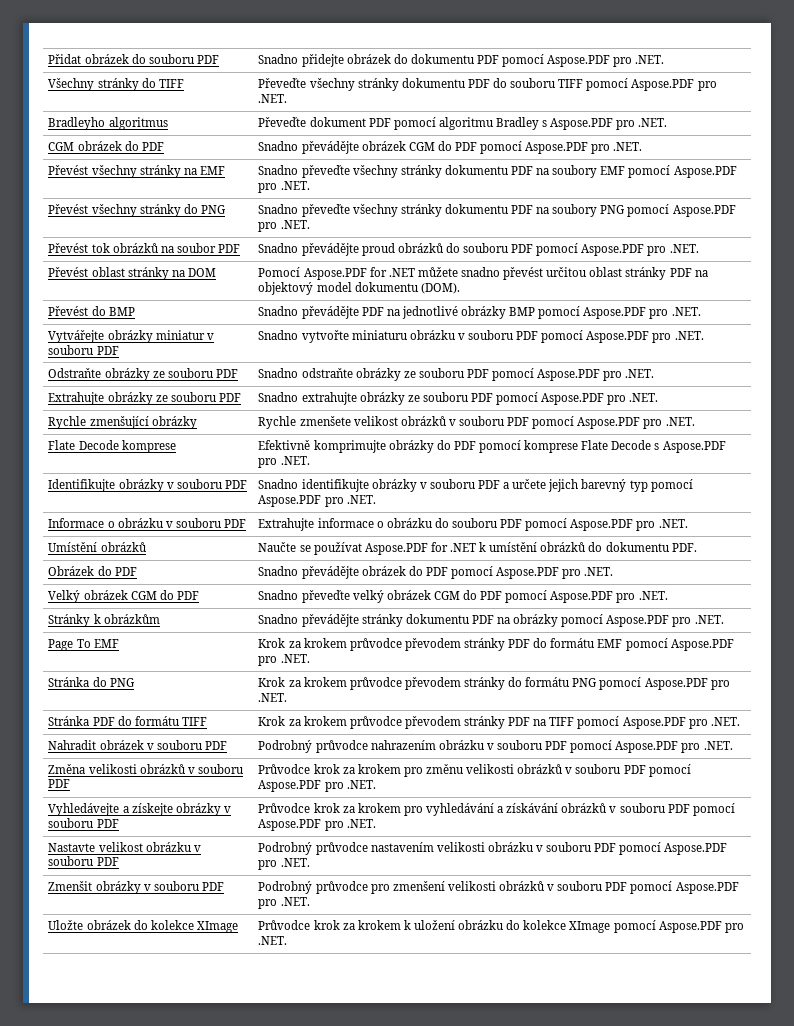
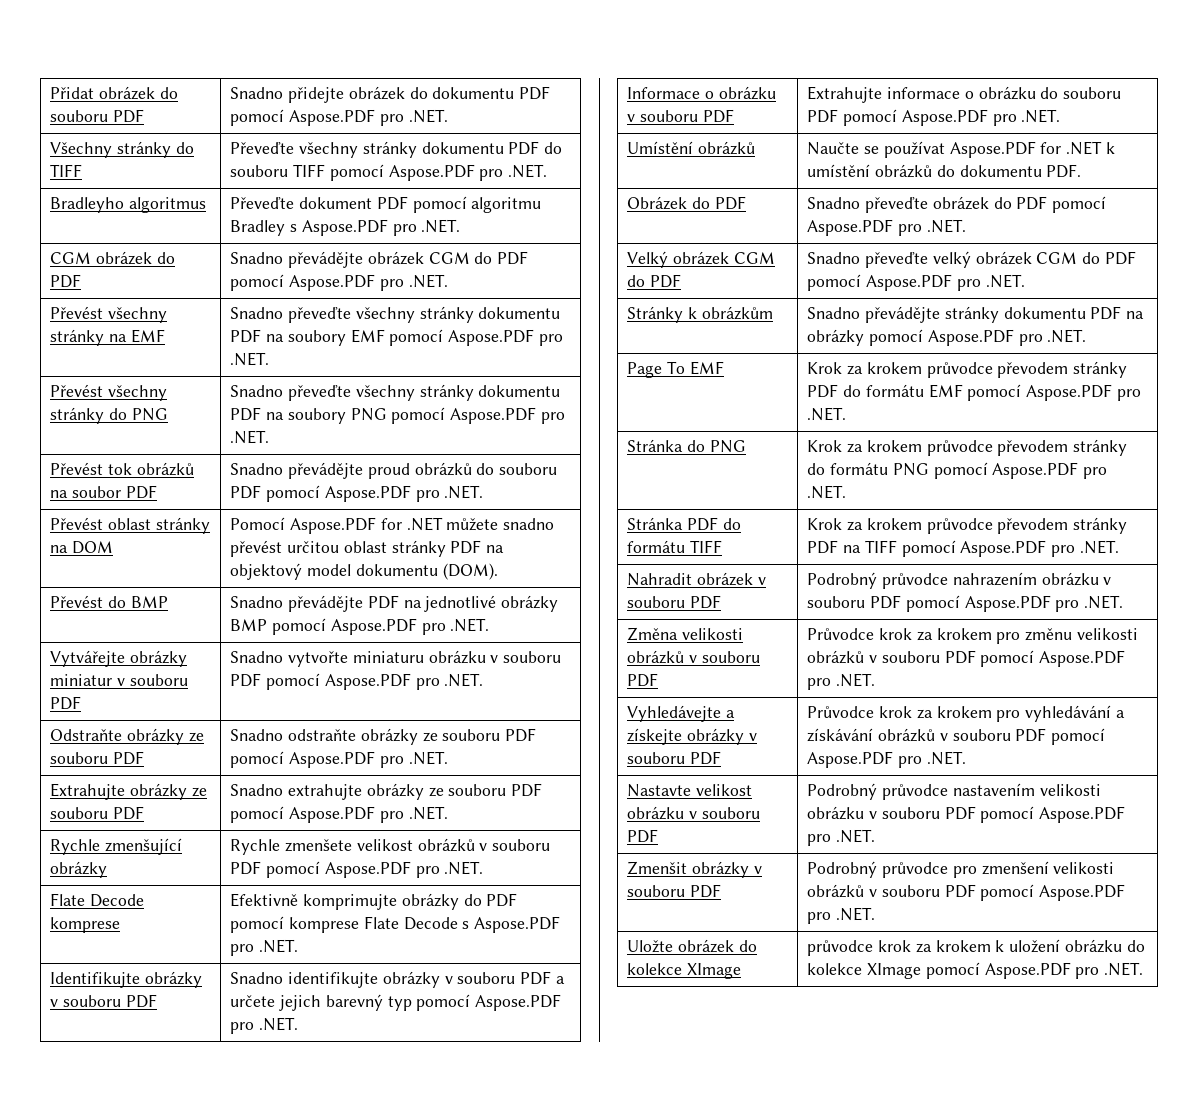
[301,566,359,579] převádějte -> [865,197,929,213] převeďte
[258,920,311,930] Průvodce -> [807,940,874,956] průvodce

